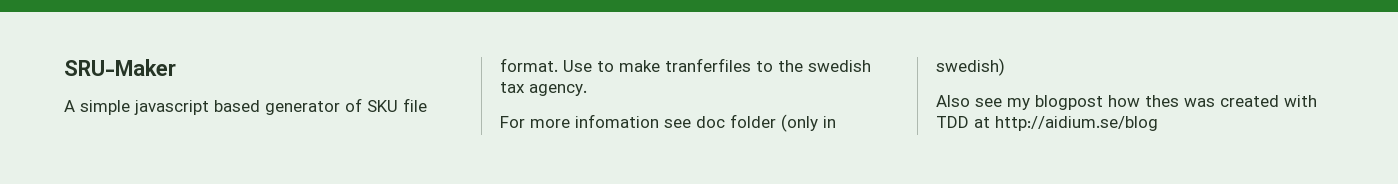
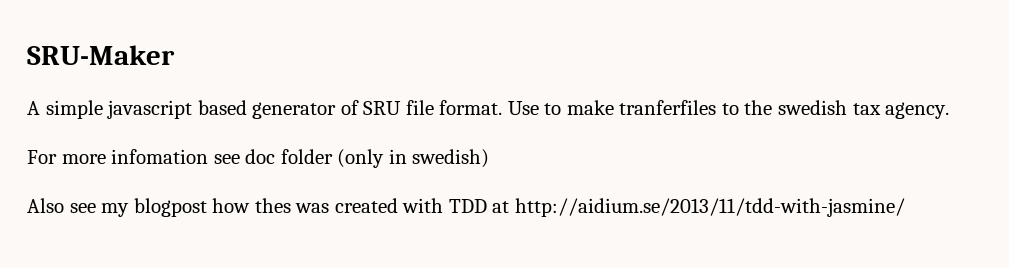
[367,100,398,112] SKU -> [363,101,402,115] SRU
[995,116,1158,131] http://aidium.se/blog -> [514,198,905,217] http://aidium.se/2013/11/tdd-with-jasmine/

